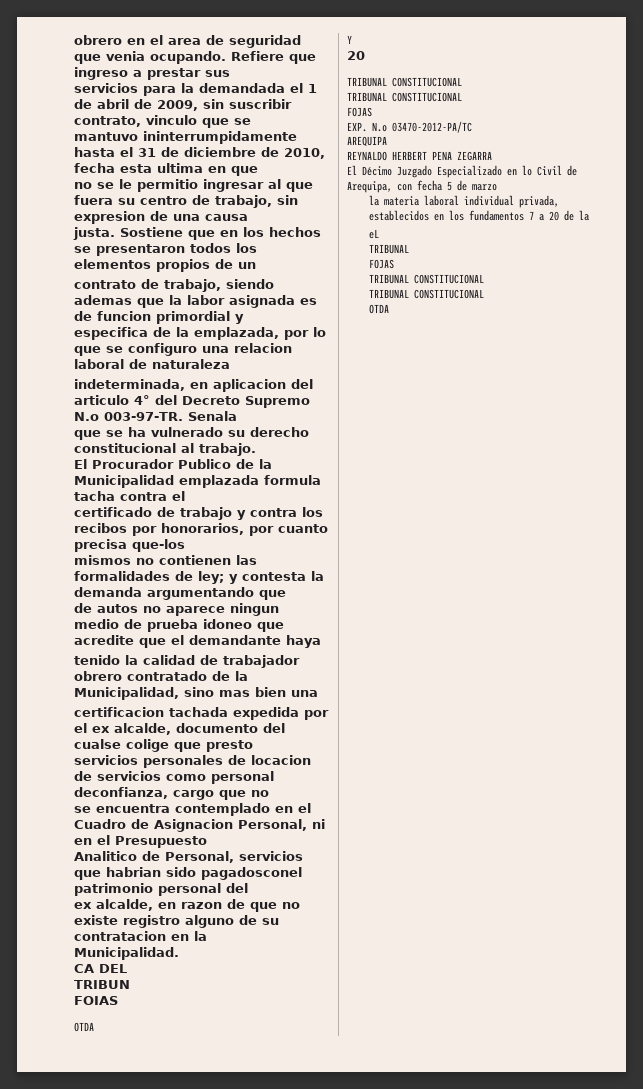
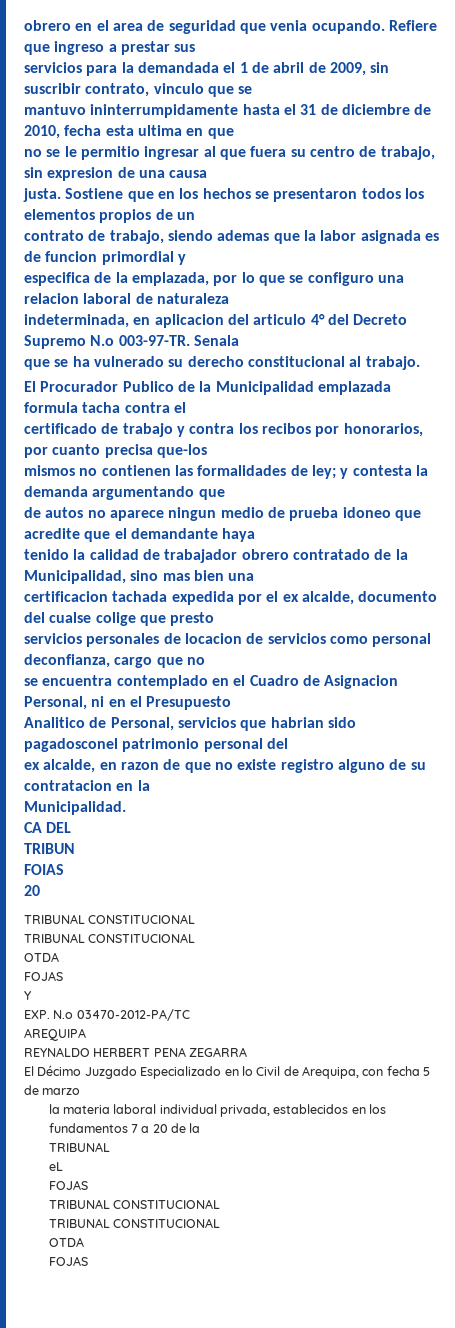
[74,1022,94,1032] [347,35,352,44] // OTDA // Y -> (64, 869) none
[347,107,372,117] // FOJAS -> [24,952,59,962] [24,971,63,981] [24,991,32,1000] // OTDA // FOJAS // Y
(589, 215) none -> [48,1142,110,1152] // TRIBUNAL
[368,244,409,254] // TRIBUNAL -> (63, 1166) none
(389, 309) none -> [48,1256,88,1266] // FOJAS

